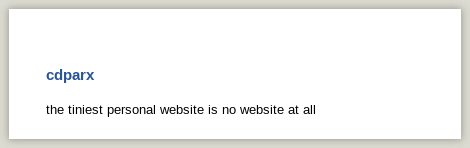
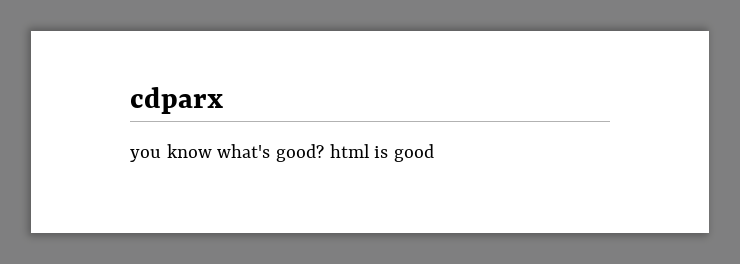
[46,105,316,117] the tiniest personal website is no website at all -> [130,144,435,162] you know what's good? html is good

